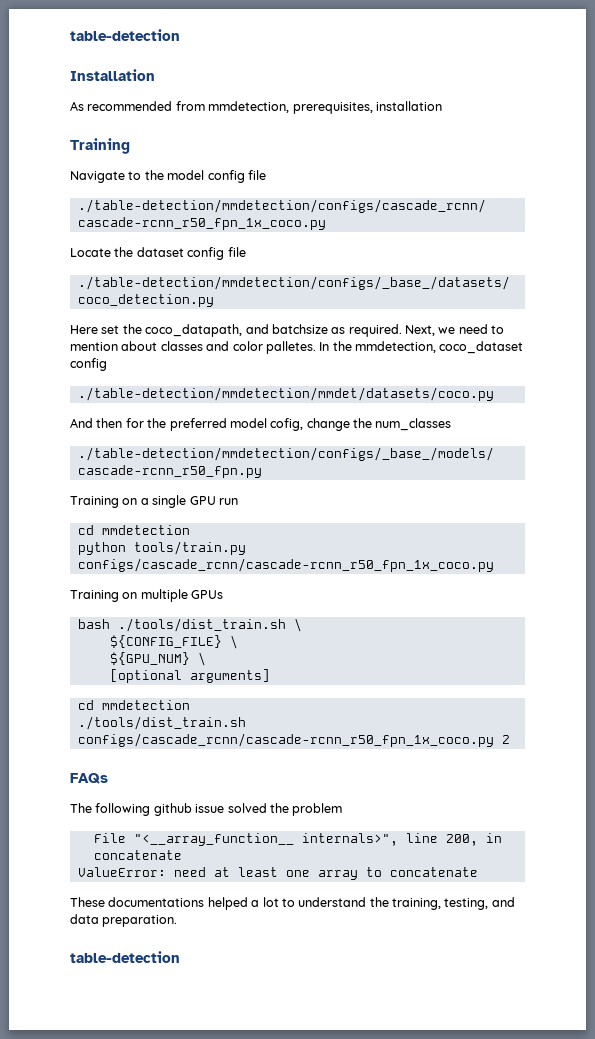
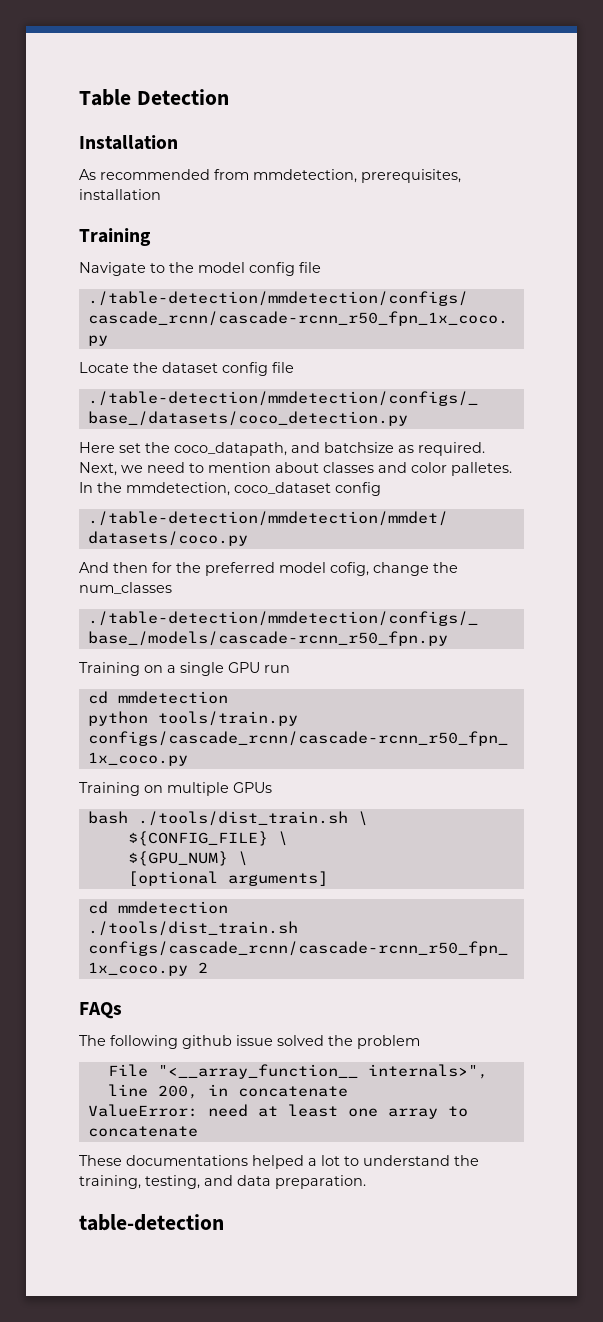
[70,29,180,41] table-detection -> [79,89,229,106] Table Detection

